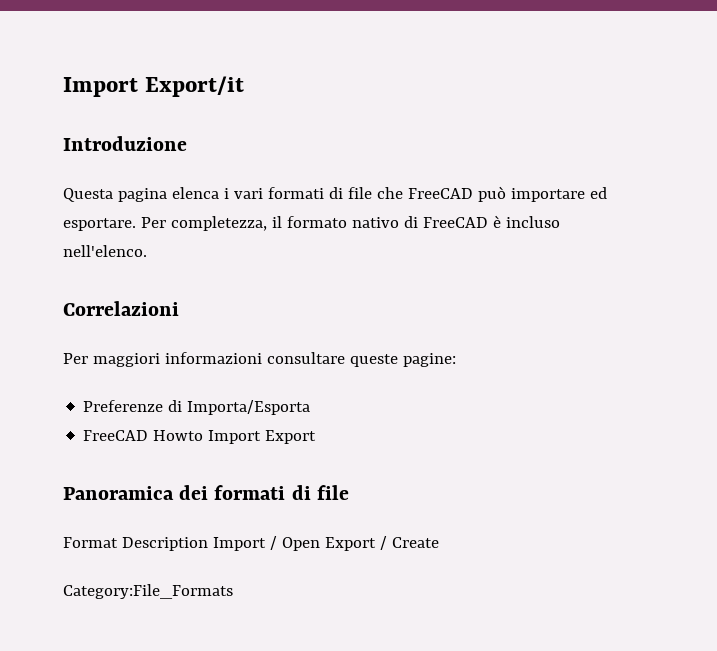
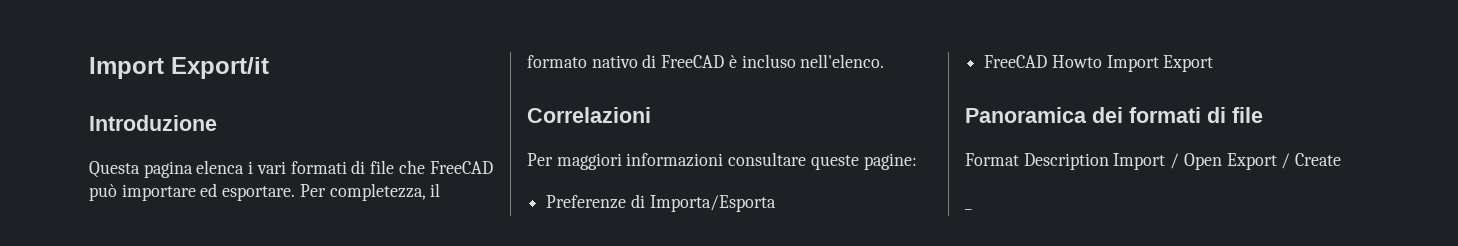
[63,584,233,599] Category:File_Formats -> [965,208,972,210] _

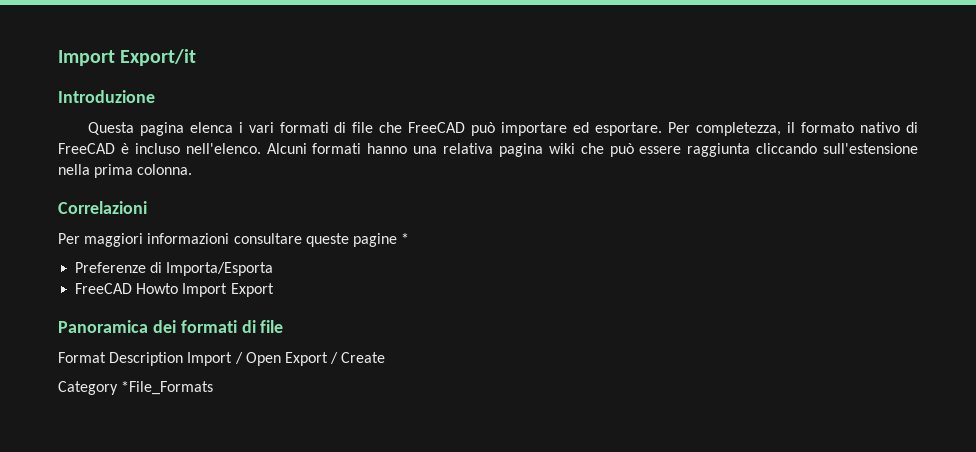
(885, 61) none -> [266,143,918,157] [58,164,193,178] Alcuni formati hanno una relativa pagina wiki che può essere raggiunta cliccando sull'estensione nella prima colonna.
[863,153,917,170] pagine: -> [352,233,410,247] pagine *
[965,208,972,210] _ -> [58,381,214,395] Category *File_Formats

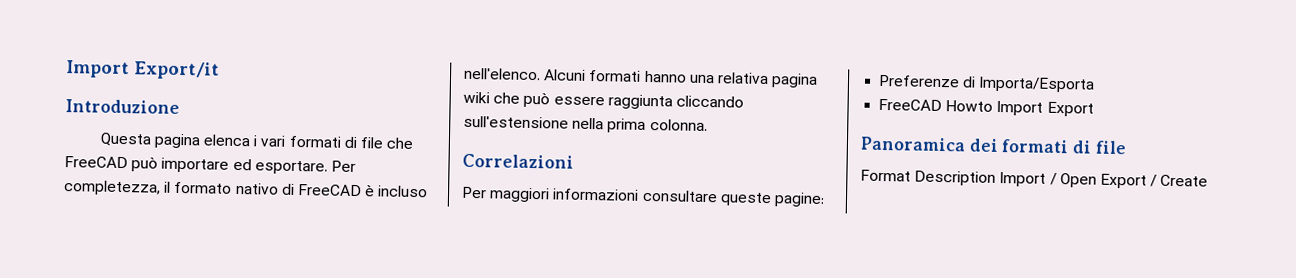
[352,233,410,247] pagine * -> [773,192,825,208] pagine:
[58,381,214,395] // Category *File_Formats -> (1209, 180) none

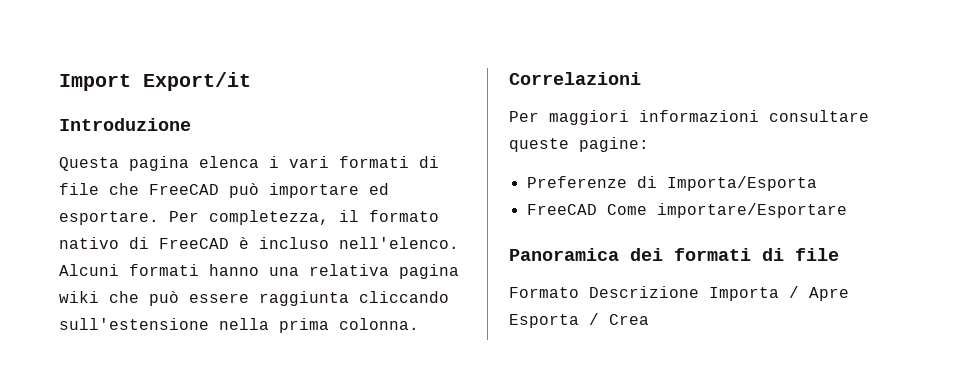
[945,100,1094,117] Howto Import Export -> [606,203,847,218] Come importare/Esportare
[860,169,1209,189] Format Description Import / Open Export / Create -> [509,286,849,301] [509,313,649,328] Formato Descrizione Importa / Apre Esporta / Crea

